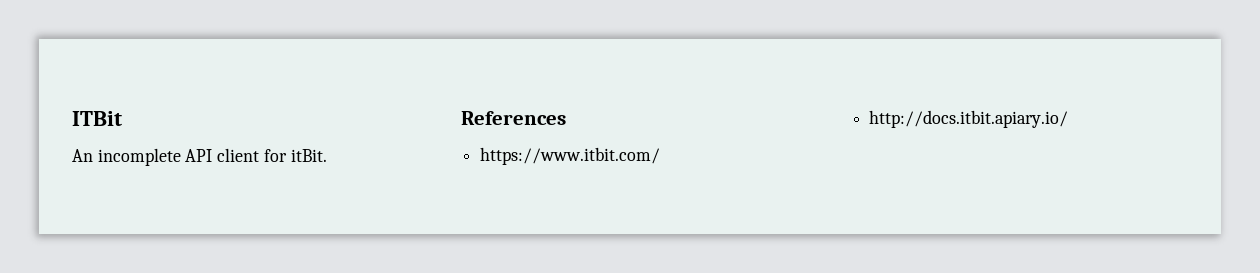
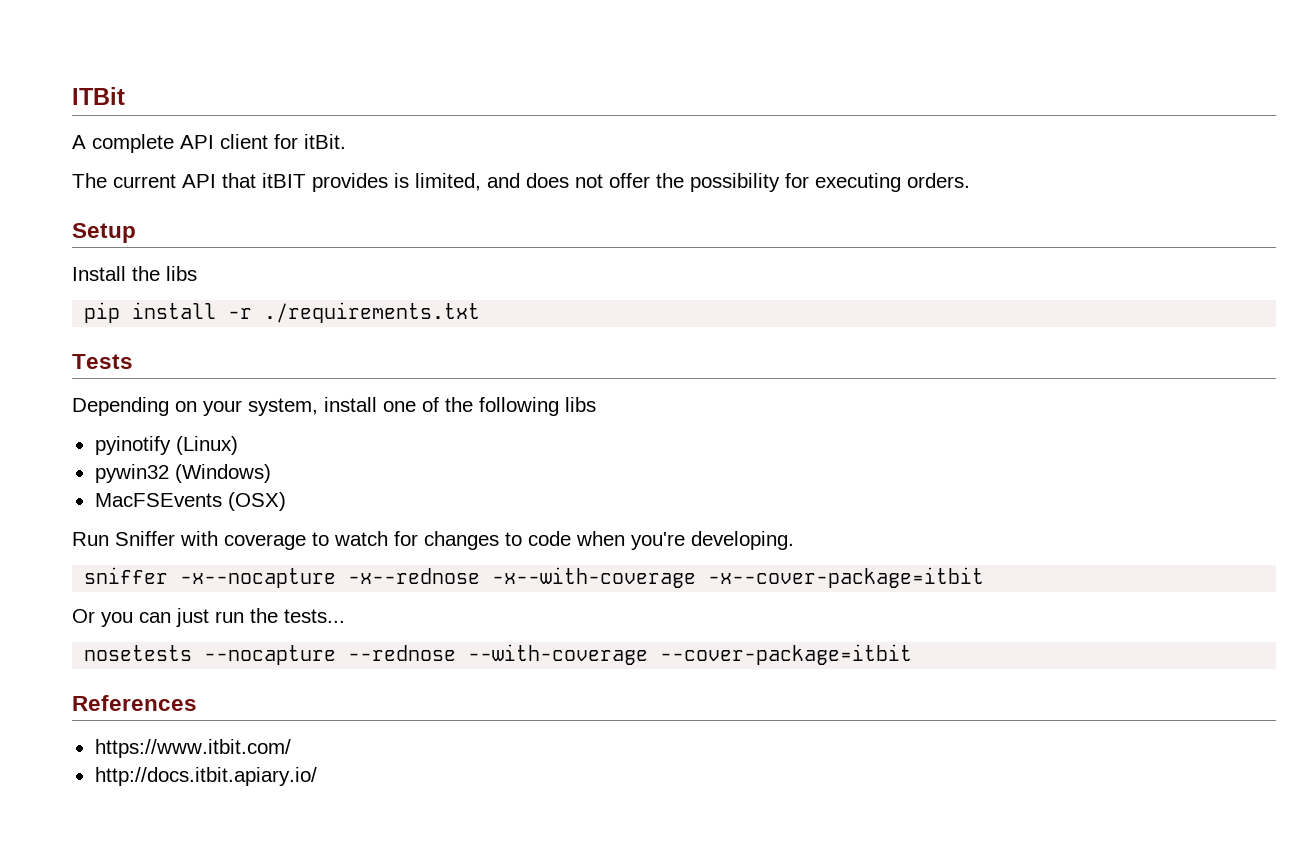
[72,148,181,166] An incomplete -> [72,134,174,153] A complete
(327, 155) none -> [72,173,970,192] [72,223,136,243] [72,266,197,281] [84,302,481,323] [72,354,133,369] [72,397,596,416] [94,436,238,455] [94,464,271,483] [94,492,286,511] [72,531,794,550] [84,567,985,588] [72,608,345,627] [84,644,913,665] // The current API that itBIT provides is limited, and does not offer the possibility for executing orders. // Setup // Install the libs // pip install -r ./requirements.txt // Tests // Depending on your system, install one of the following libs // pyinotify (Linux) // pywin32 (Windows) // MacFSEvents (OSX) // Run Sniffer with coverage to watch for changes to code when you're developing. // sniffer -x--nocapture -x--rednose -x--with-coverage -x--cover-package=itbit // Or you can just run the tests... // nosetests --nocapture --rednose --with-coverage --cover-package=itbit

